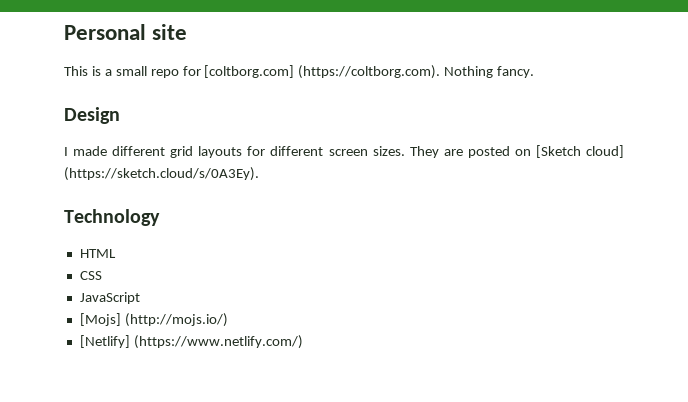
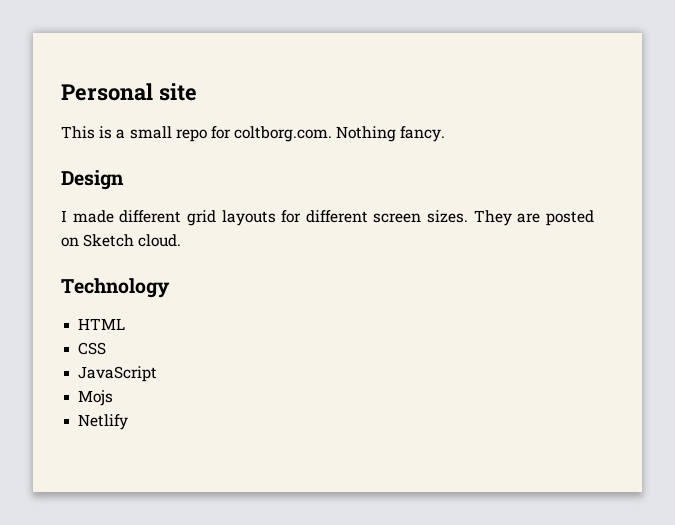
[204,65,441,79] [coltborg.com] (https://coltborg.com). -> [234,126,333,142] coltborg.com.
[535,145,624,158] [64,167,259,181] [Sketch cloud] (https://sketch.cloud/s/0A3Ey). -> [83,234,182,247] Sketch cloud.
[79,313,228,327] [79,335,303,349] [Mojs] (http://mojs.io/) // [Netlify] (https://www.netlify.com/) -> [78,390,114,406] [78,414,129,430] Mojs // Netlify

